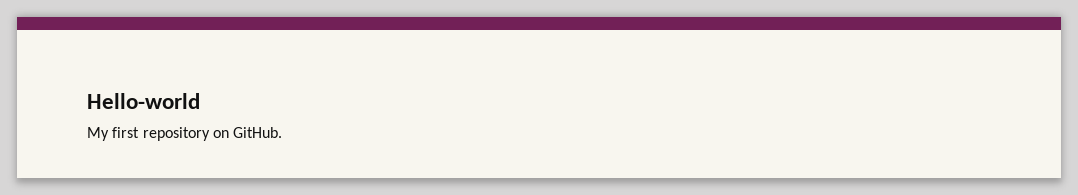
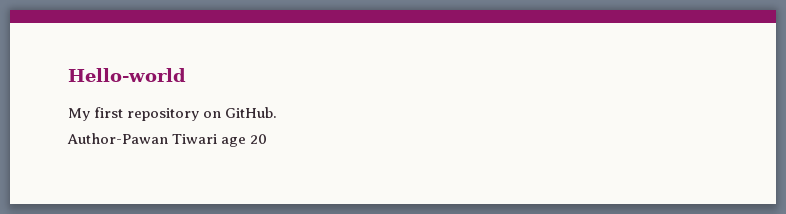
(283, 132) none -> [67,133,268,147] // Author-Pawan Tiwari age 20

